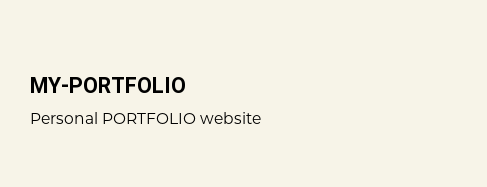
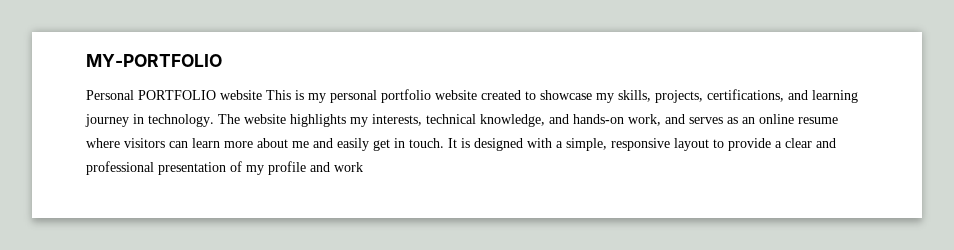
(262, 118) none -> [266,89,858,103] [85,114,838,127] [86,138,836,151] [86,161,363,175] This is my personal portfolio website created to showcase my skills, projects, certifications, and learning journey in technology. The website highlights my interests, technical knowledge, and hands-on work, and serves as an online resume where visitors can learn more about me and easily get in touch. It is designed with a simple, responsive layout to provide a clear and professional presentation of my profile and work

